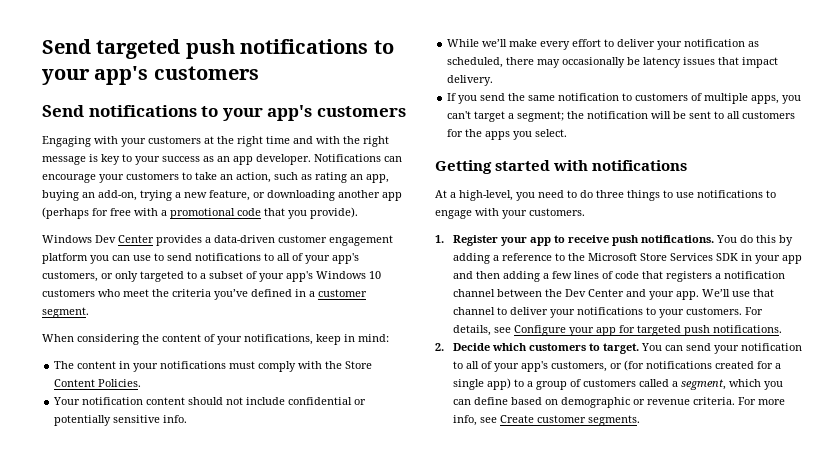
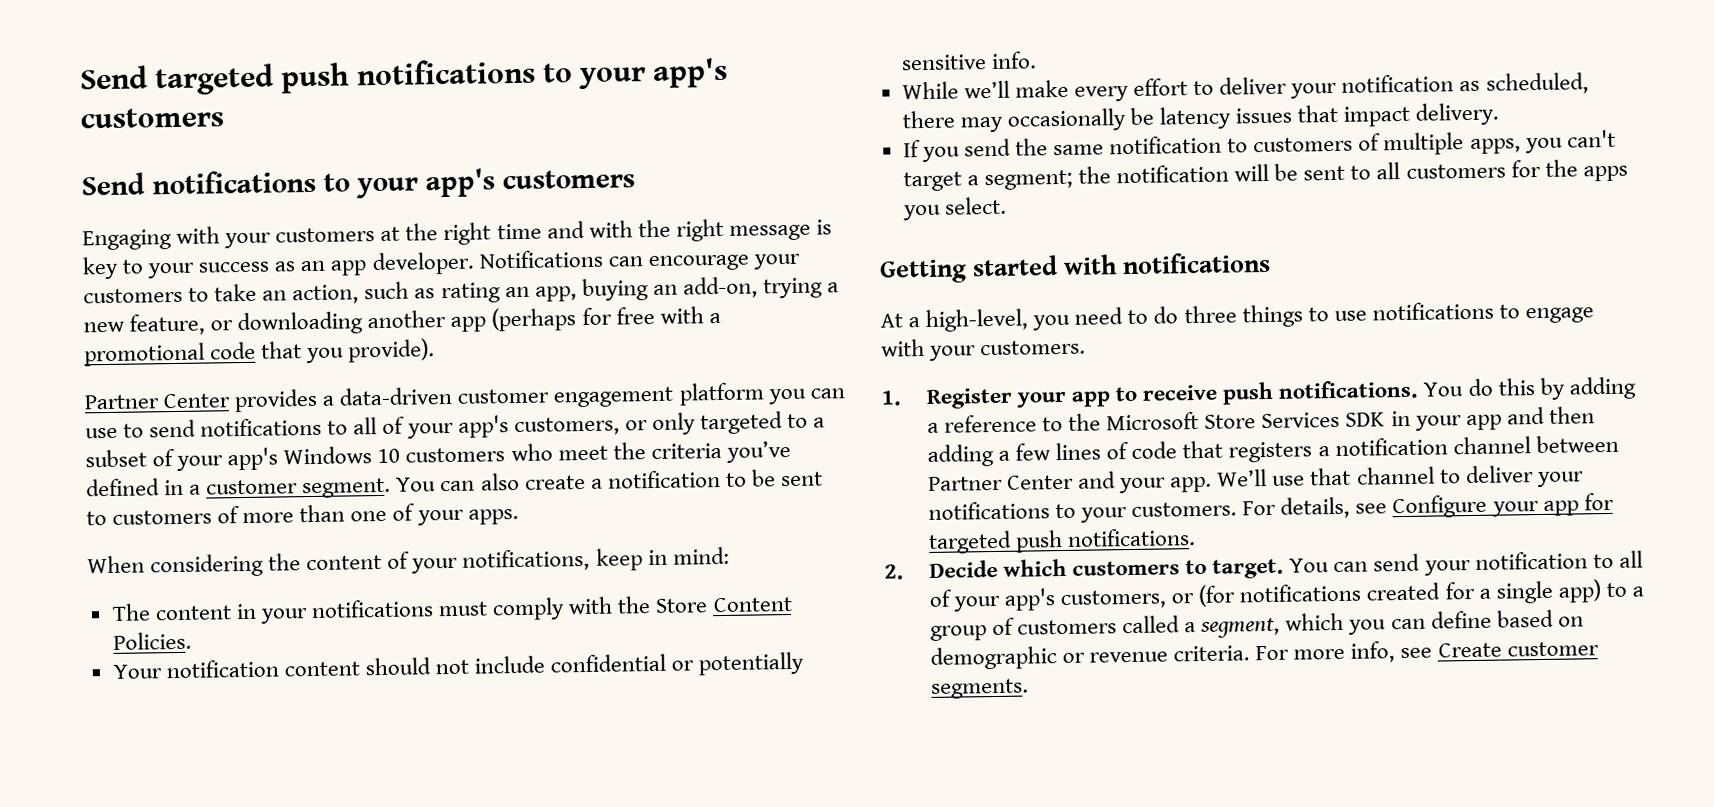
[42,235,116,243] Windows Dev -> [84,394,159,410] Partner
(89, 312) none -> [396,469,823,492] [86,503,519,526] You can also create a notification to be sent to customers of more than one of your apps.
[545,289,587,297] the Dev -> [927,475,1003,491] Partner

